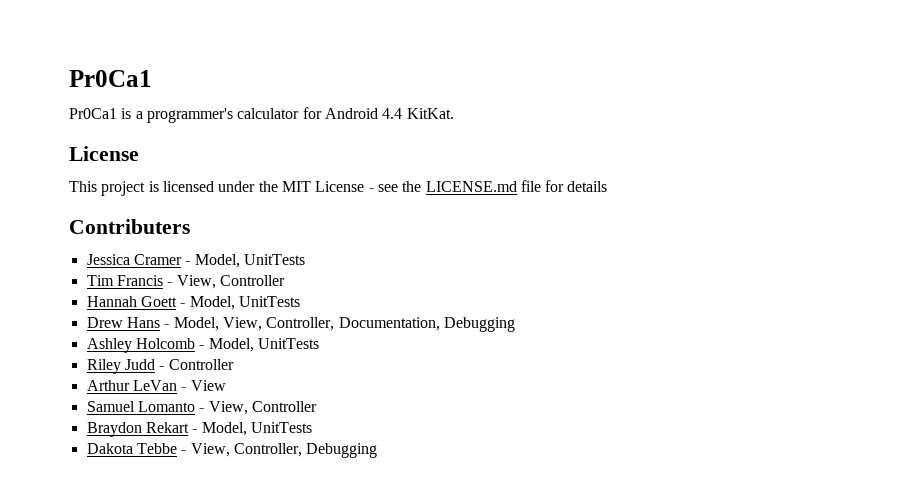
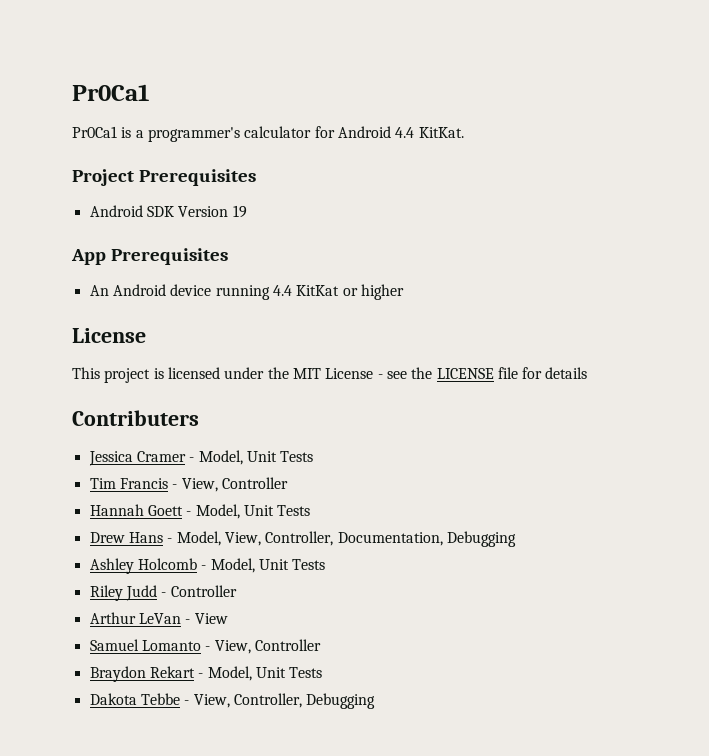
(454, 113) none -> [72,169,256,186] [89,205,247,218] [71,248,228,265] [89,284,404,300] // Project Prerequisites // Android SDK Version 19 // App Prerequisites // An Android device running 4.4 KitKat or higher
[425,181,517,192] LICENSE.md -> [436,368,494,379] LICENSE
[243,254,305,265] UnitTests -> [246,451,314,462] Unit Tests
[238,296,300,307] UnitTests -> [243,505,311,516] Unit Tests
[257,338,319,349] UnitTests -> [258,559,326,570] Unit Tests
[250,422,312,433] UnitTests -> [255,667,323,678] Unit Tests

